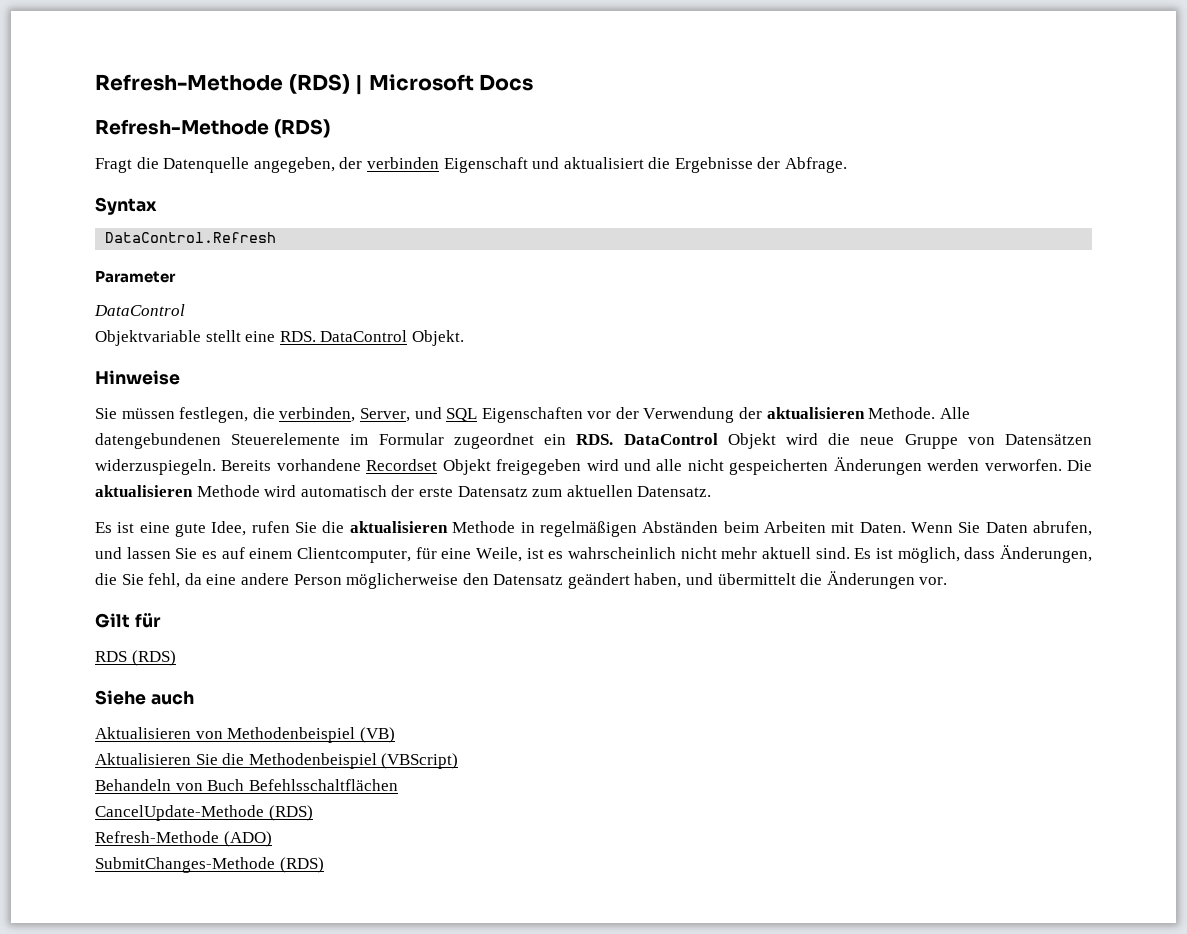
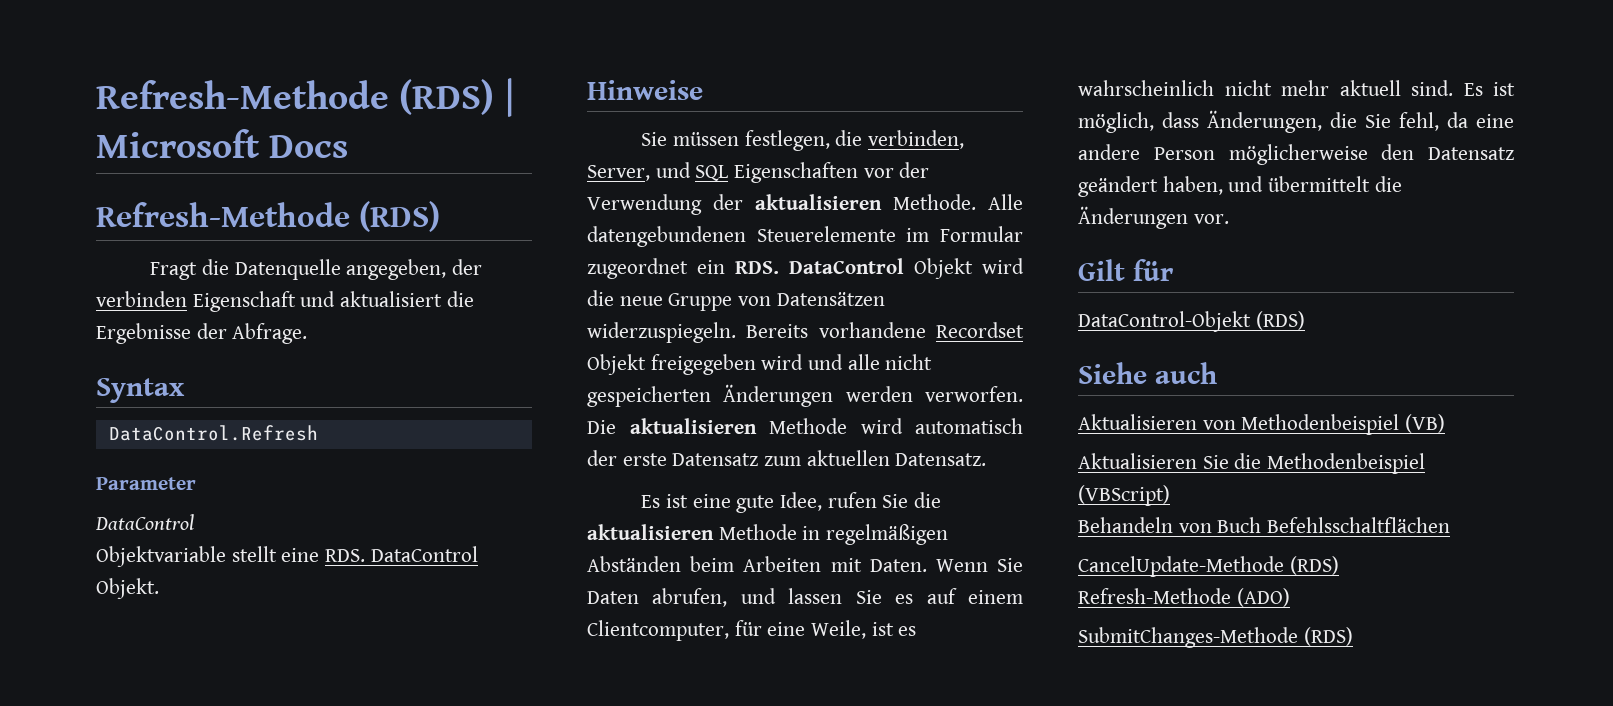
[95,651,127,662] RDS -> [1078,311,1251,332] DataControl-Objekt

